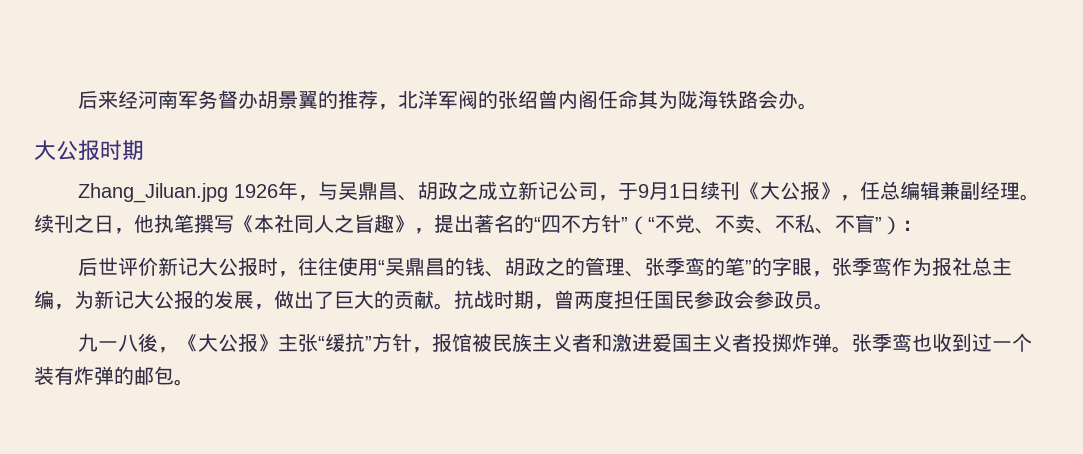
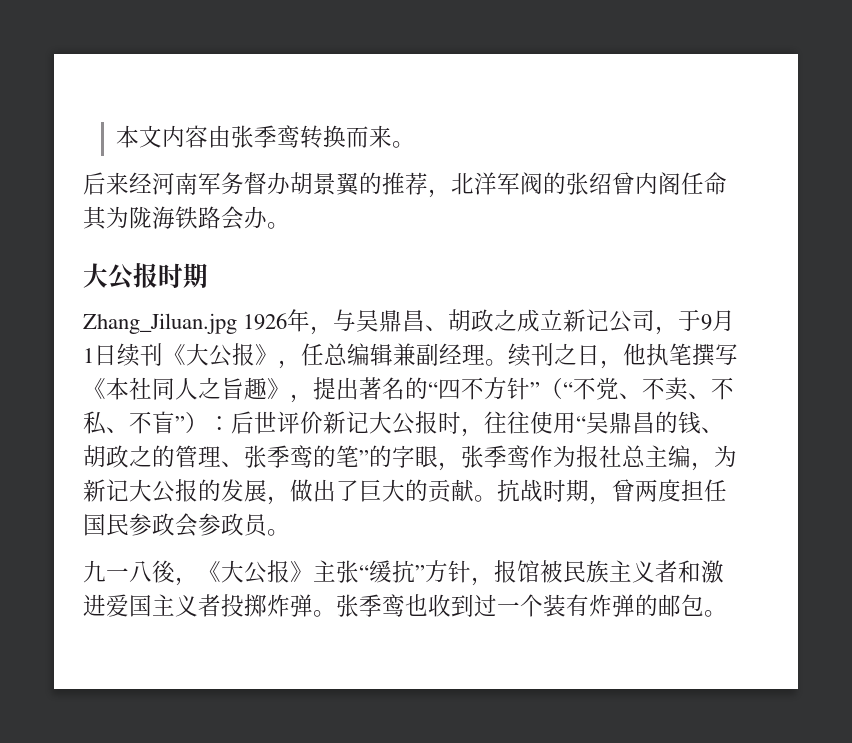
(78, 99) none -> [116,125,416,149] 本文内容由张季鸾转换而来。 //
(922, 225) // -> (231, 423) none

